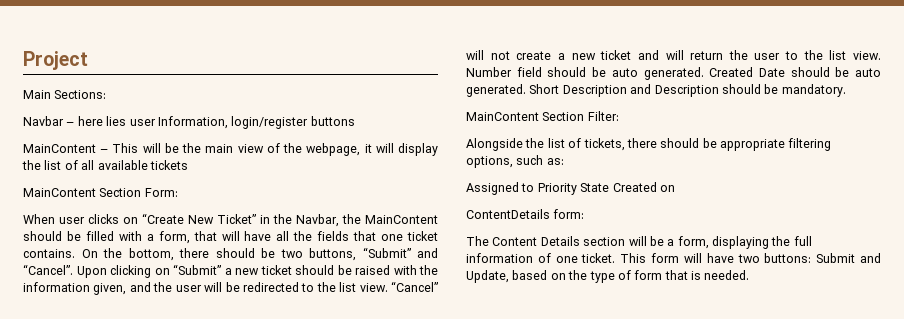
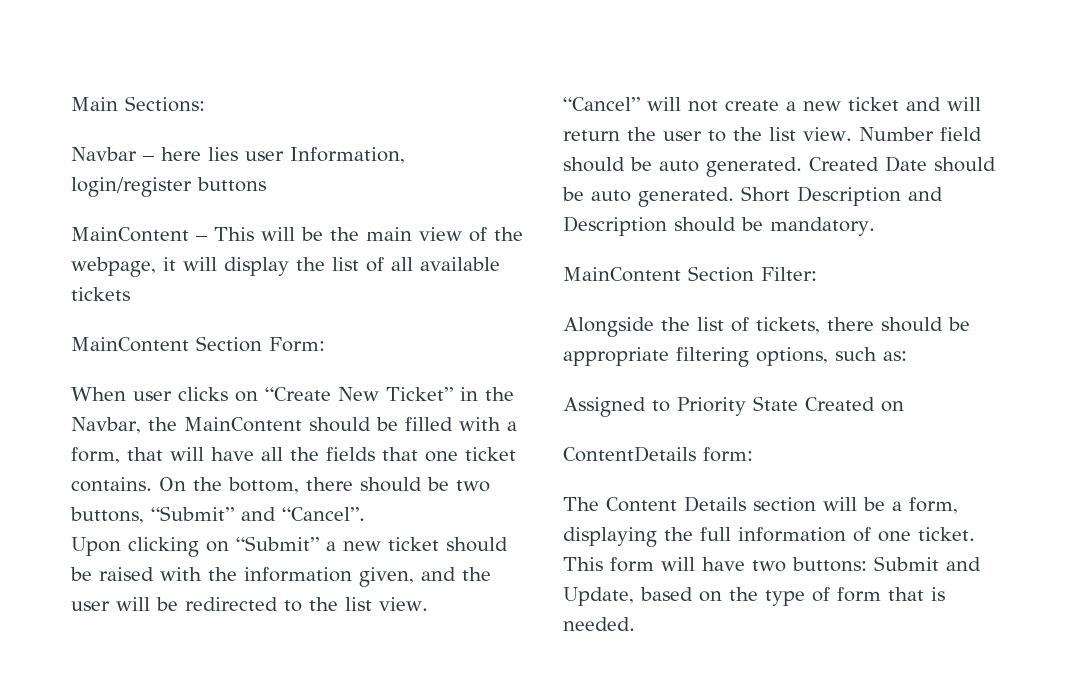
[23,51,88,70] Project // -> (71, 104) none
(73, 269) none -> (365, 514) //
(388, 287) none -> (428, 604) //

